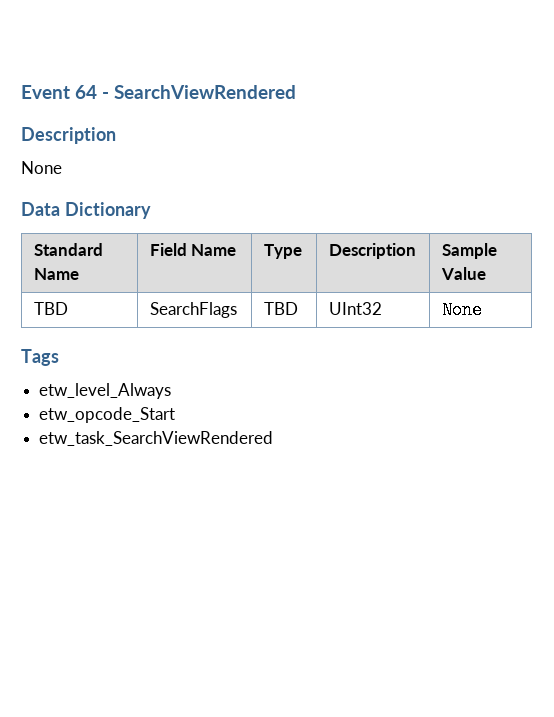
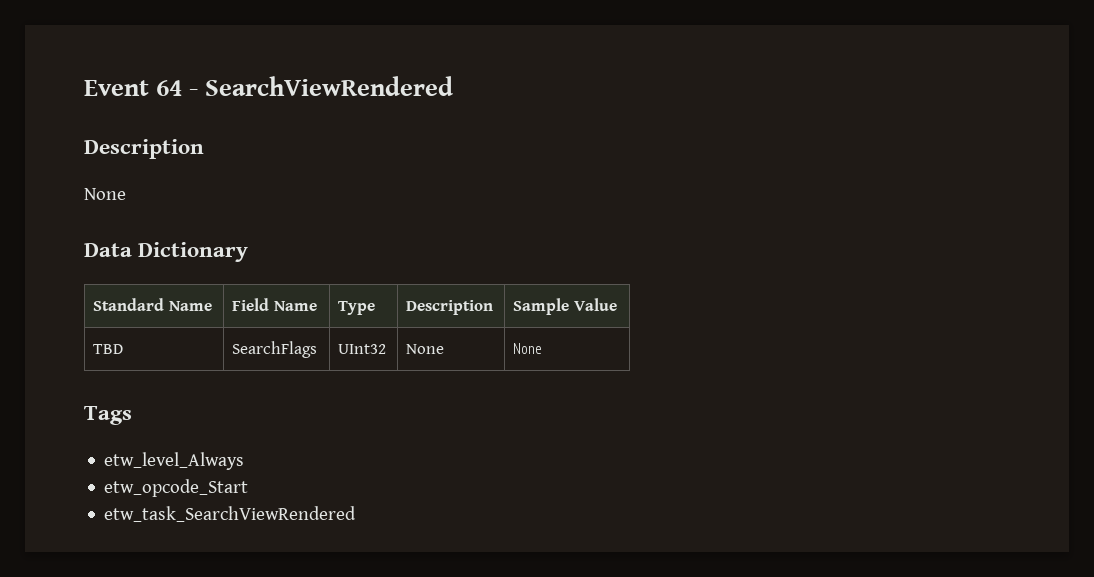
[263,302,298,315] [328,302,382,315] TBD | UInt32 -> [338,344,387,354] [406,344,445,354] UInt32 | None

